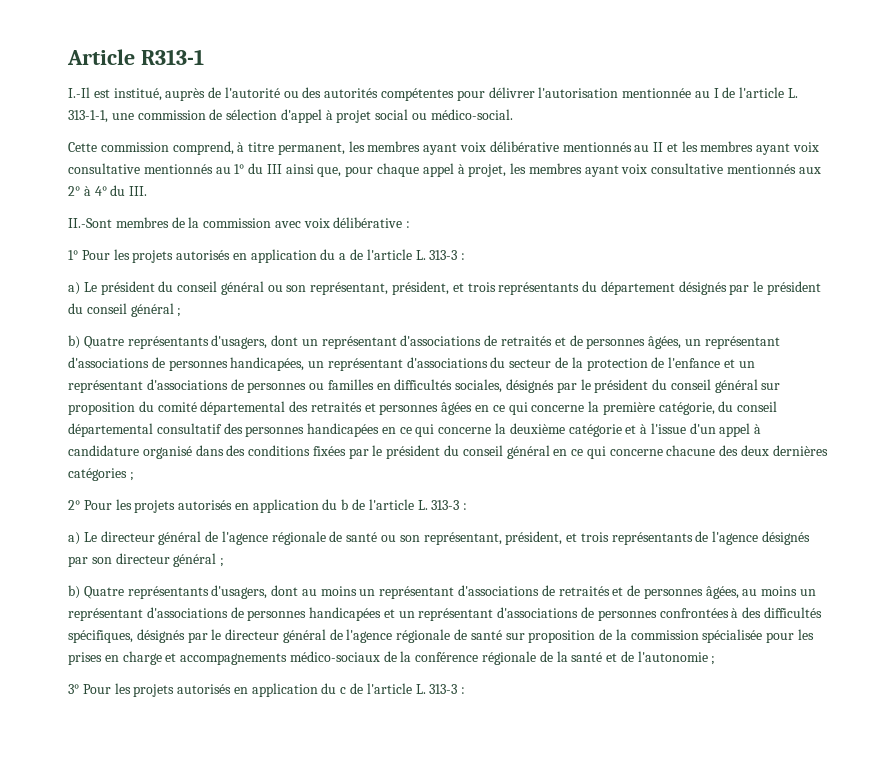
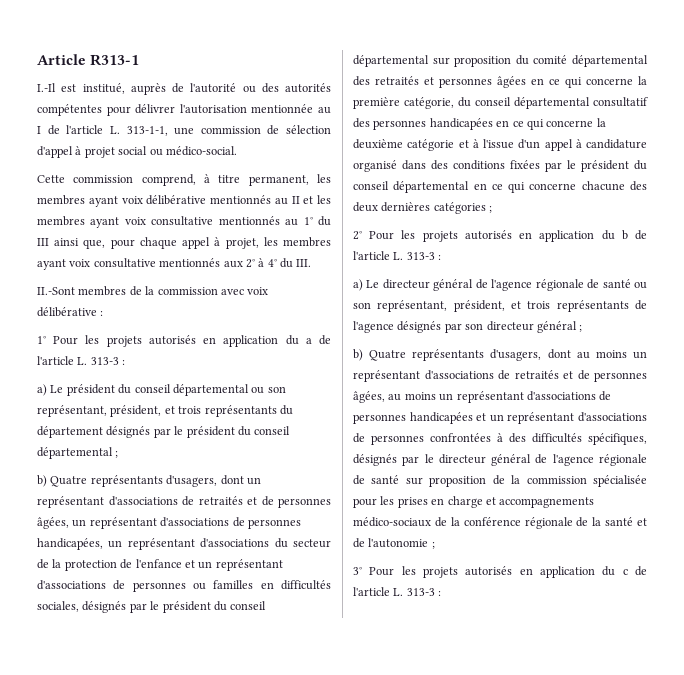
[220,281,264,295] général -> [172,384,249,396] départemental
[130,303,174,317] général -> [37,447,113,459] départemental
[714,379,758,393] général -> [353,55,429,67] départemental
[506,445,550,459] général -> [393,181,470,193] départemental

